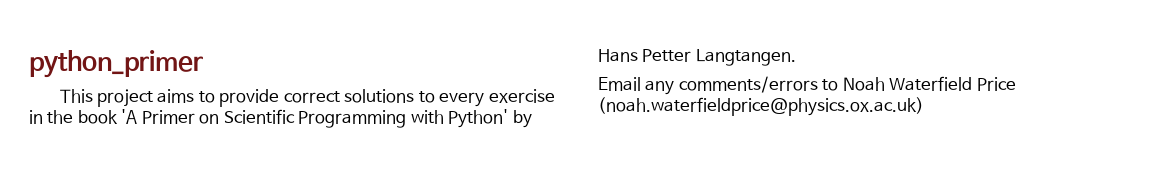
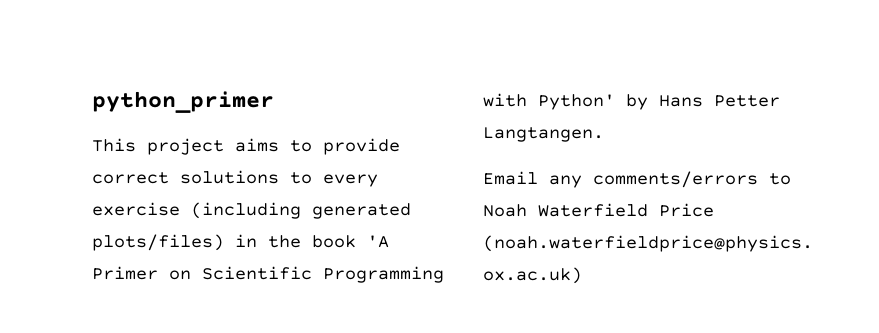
(555, 96) none -> [191,202,411,219] [92,234,224,251] (including generated plots/files)

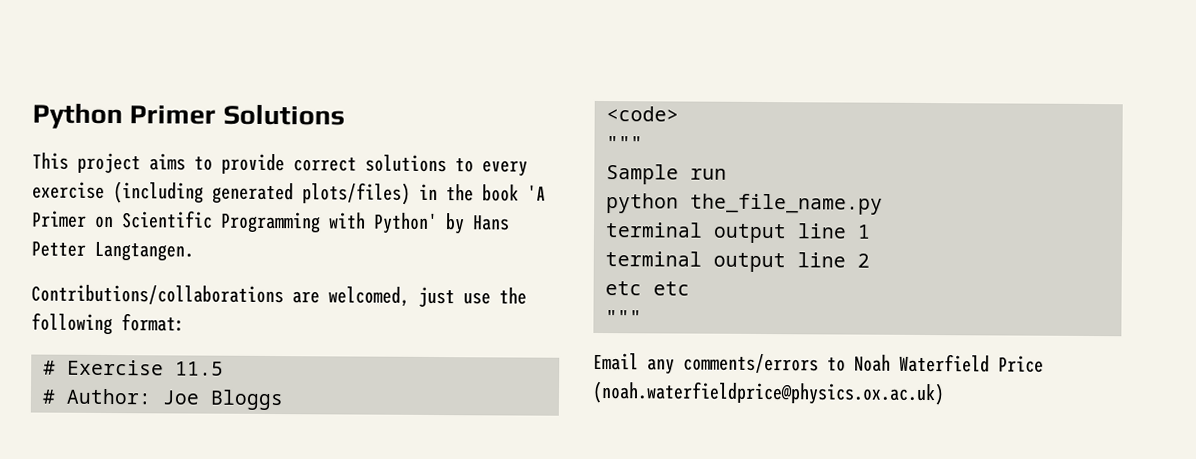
[92,91,274,113] python_primer -> [32,103,345,130] Python Primer Solutions
(604, 134) none -> [31,284,527,308] [31,312,185,336] [43,359,224,376] [42,388,284,411] [606,106,679,122] [606,136,643,151] [606,164,727,185] [606,193,883,215] [605,222,871,244] [605,251,870,273] [605,281,690,296] [605,310,642,325] // Contributions/collaborations are welcomed, just use the following format: // # Exercise 11.5 // # Author: Joe Bloggs // <code> // """ // Sample run // python the_file_name.py // terminal output line 1 // terminal output line 2 // etc etc // """

